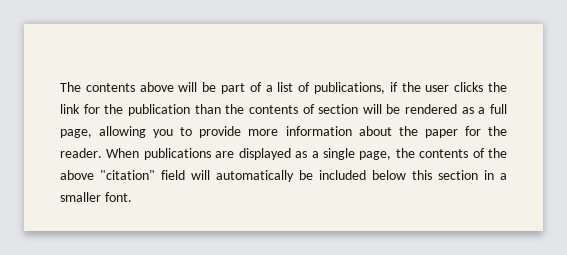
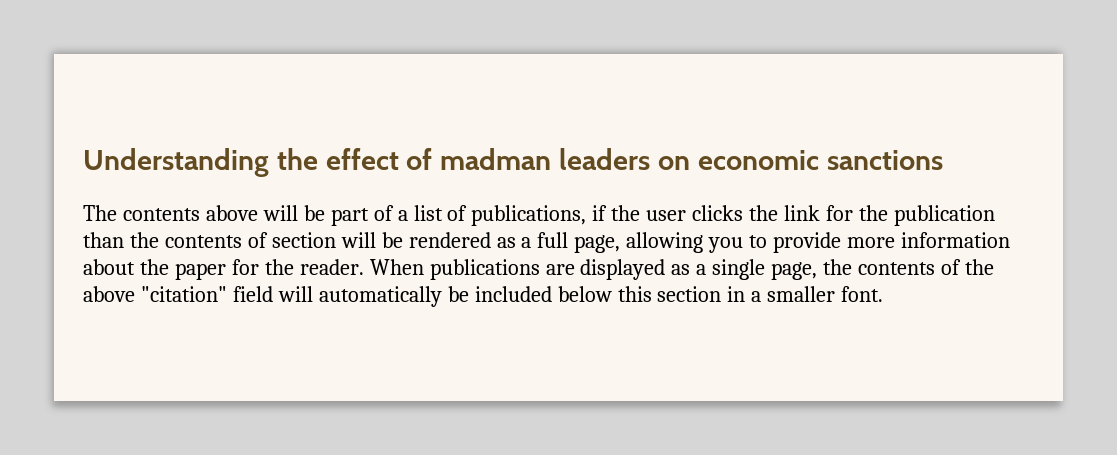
(60, 87) none -> [83,148,943,177] Understanding the effect of madman leaders on economic sanctions //

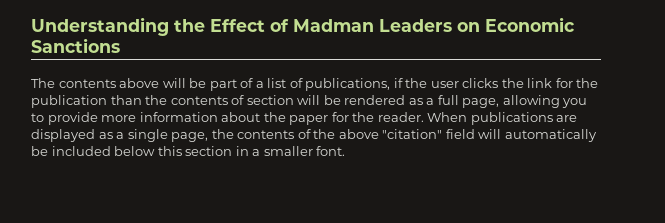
[325,148,943,170] effect of madman leaders on economic sanctions -> [210,17,575,32] [31,38,120,53] Effect of Madman Leaders on Economic Sanctions

